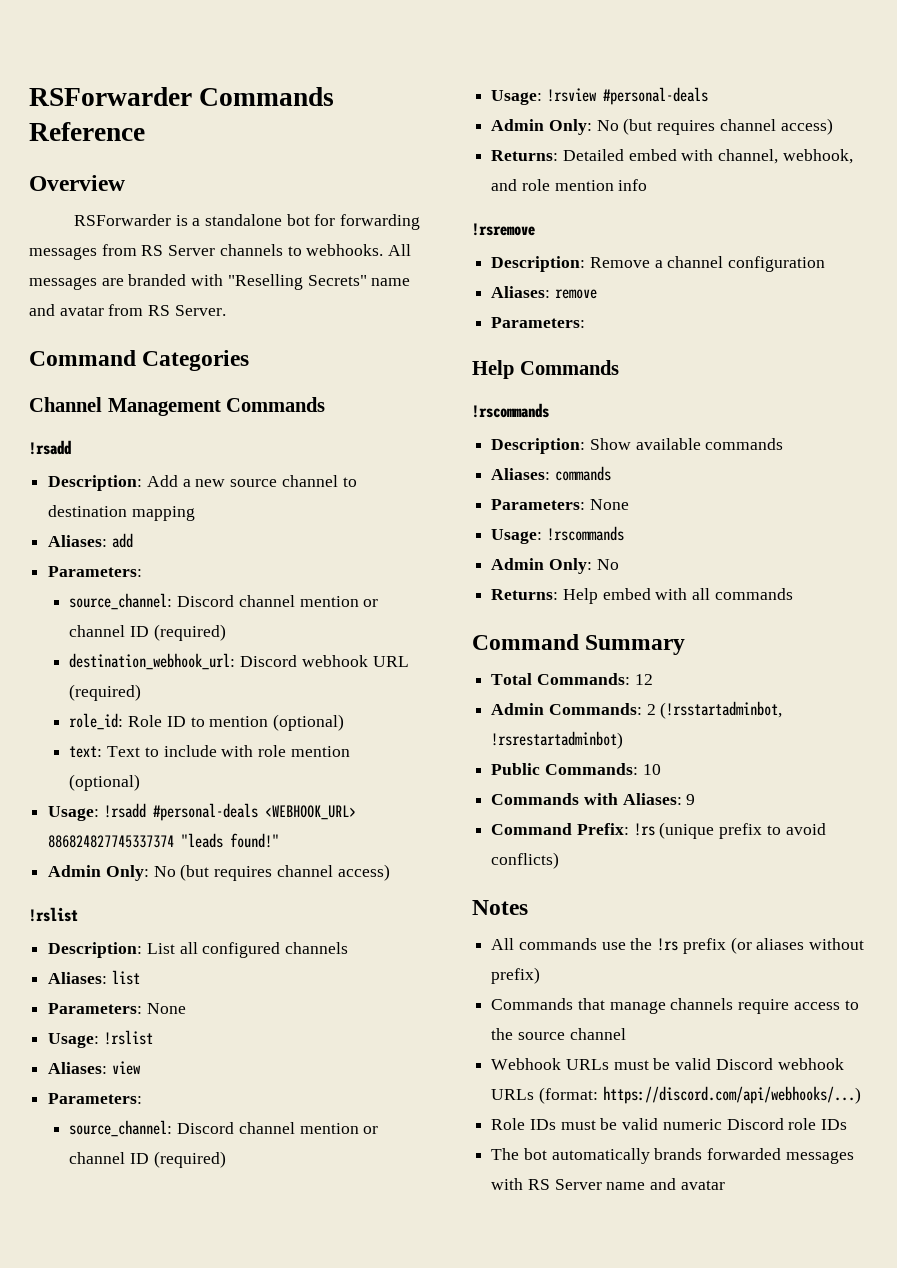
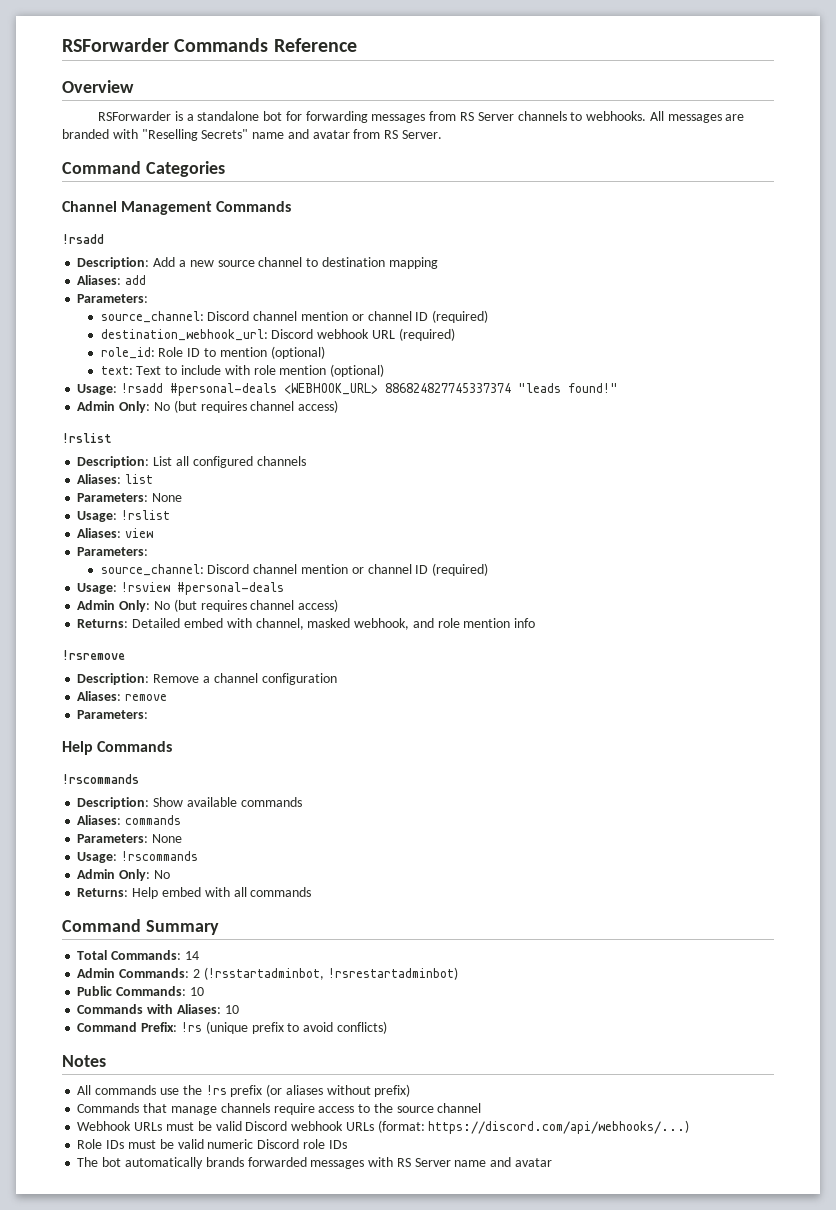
(779, 156) none -> [307,618,351,628] masked
[634,674,653,685] 12 -> [184,951,199,960] 14
[686,794,696,805] 9 -> [224,1005,239,1014] 10

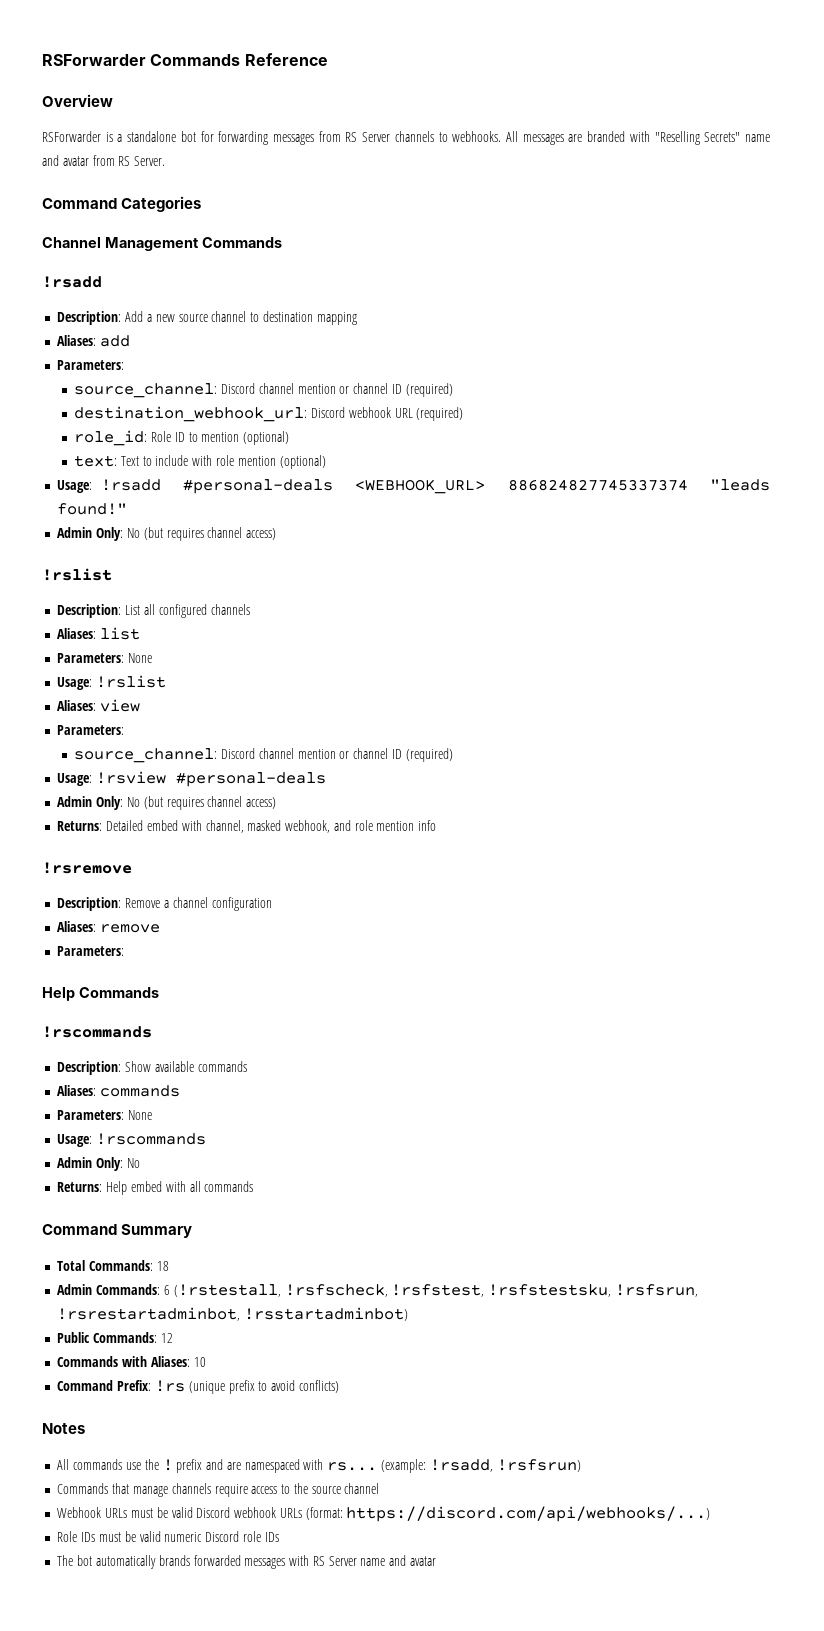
[184,951,199,960] 14 -> [156,1261,169,1271] 18
[192,967,458,980] 2 (!rsstartadminbot, !rsrestartadminbot) -> [163,1284,698,1297] [57,1307,409,1321] 6 (!rstestall, !rsfscheck, !rsfstest, !rsfstestsku, !rsfsrun, !rsrestartadminbot, !rsstartadminbot)
[189,987,204,996] 10 -> [160,1333,173,1343] 12
[205,1084,411,1097] !rs prefix (or aliases without prefix) -> [162,1459,581,1473] ! prefix and are namespaced with rs... (example: !rsadd, !rsfsrun)

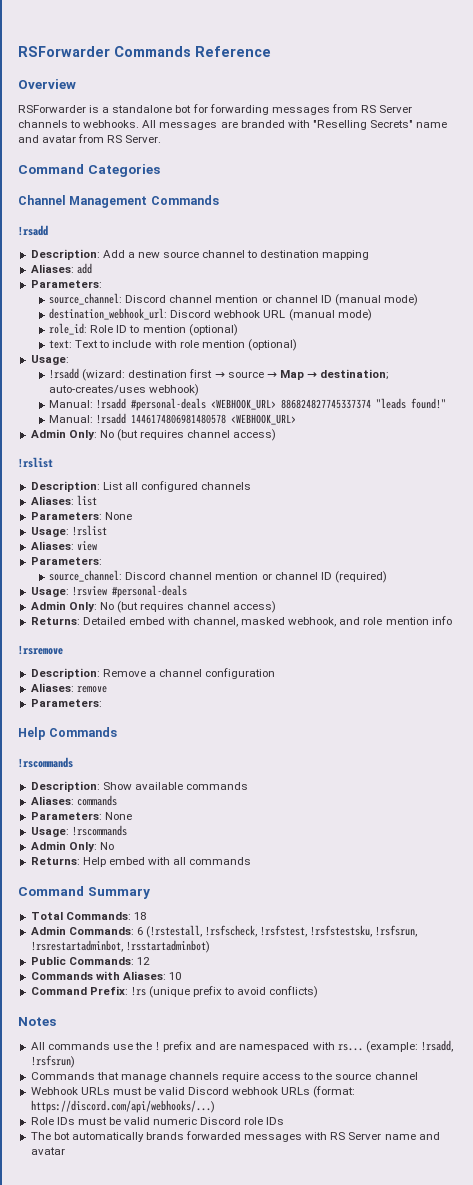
[405,383,453,397] (required) -> [334,294,418,306] (manual mode)
[416,407,464,421] (required) -> [288,309,372,321] (manual mode)
(93, 486) none -> [49,368,390,381] [49,384,200,396] [49,400,94,408] // !rsadd (wizard: destination first → source → Map → destination; auto-creates/uses webhook) // Manual:
(128, 509) none -> [49,413,297,425] // Manual: !rsadd 1446174806981480578 <WEBHOOK_URL>

